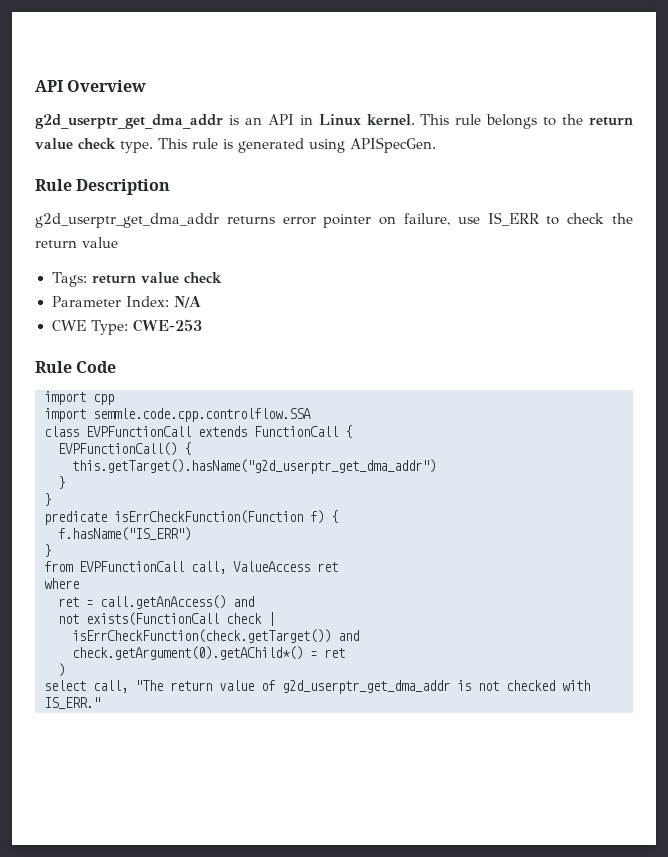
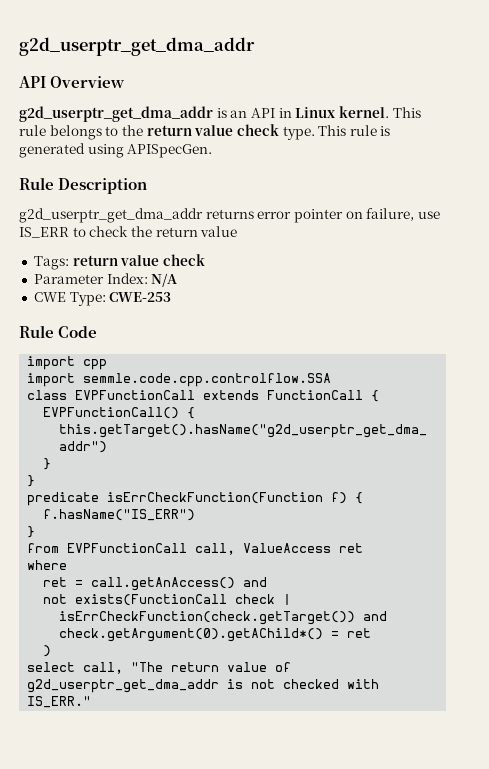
(35, 86) none -> [19,37,255,56] g2d_userptr_get_dma_addr //

